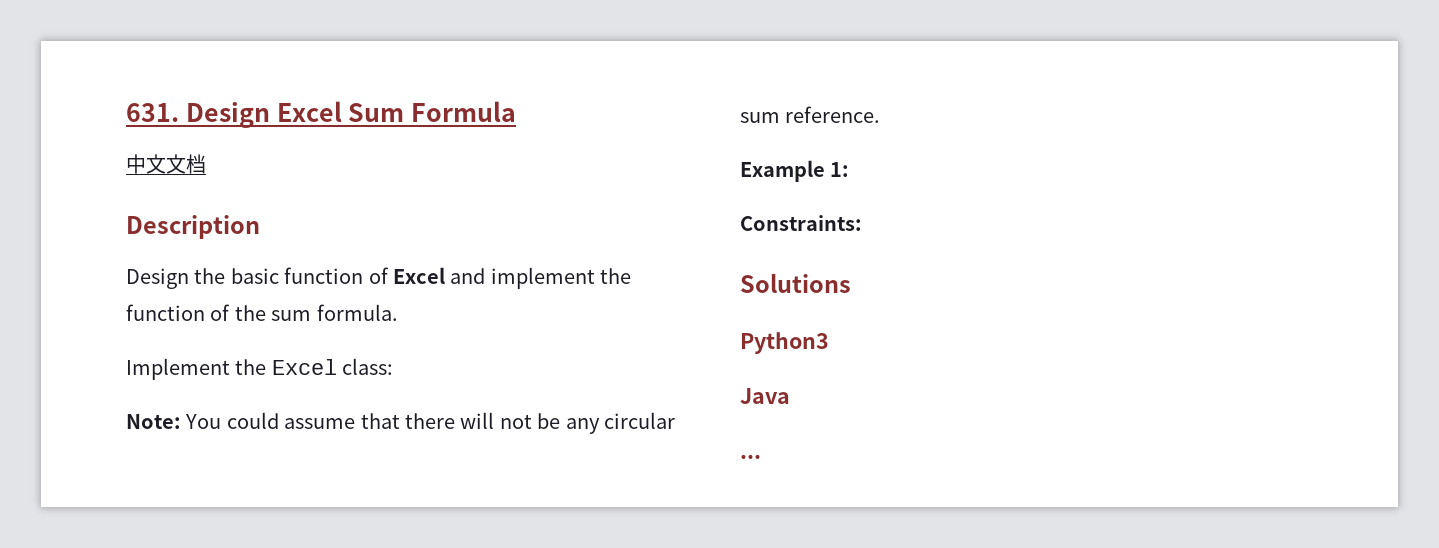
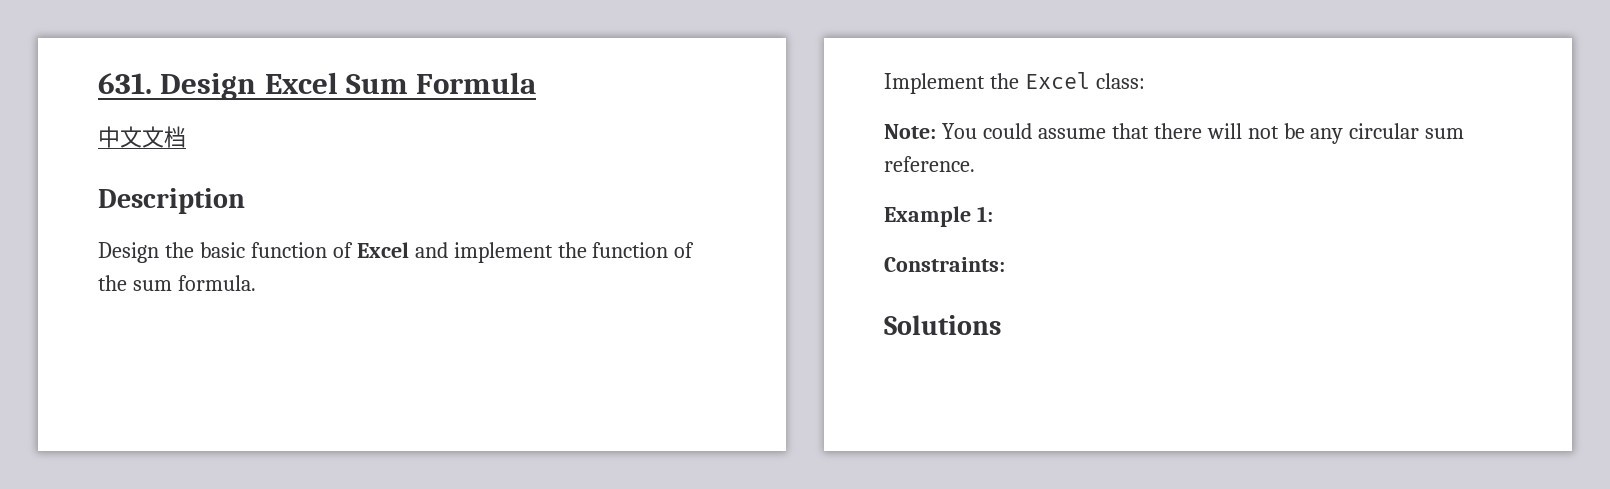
[740,332,829,354] [740,388,790,404] [740,454,761,459] // Python3 // Java // ... -> (1001, 325) none

